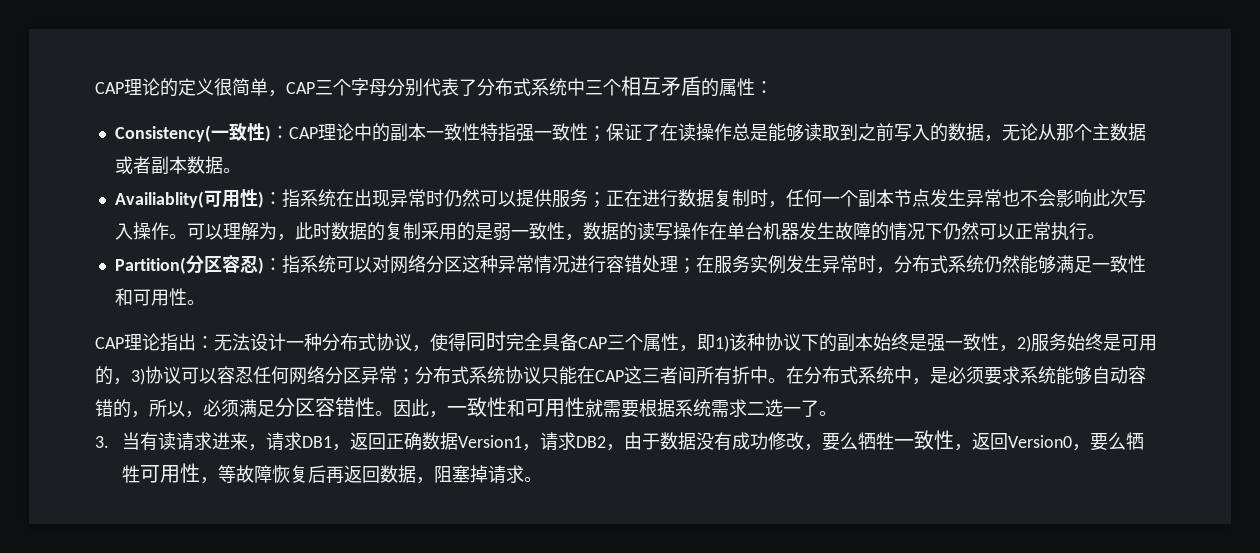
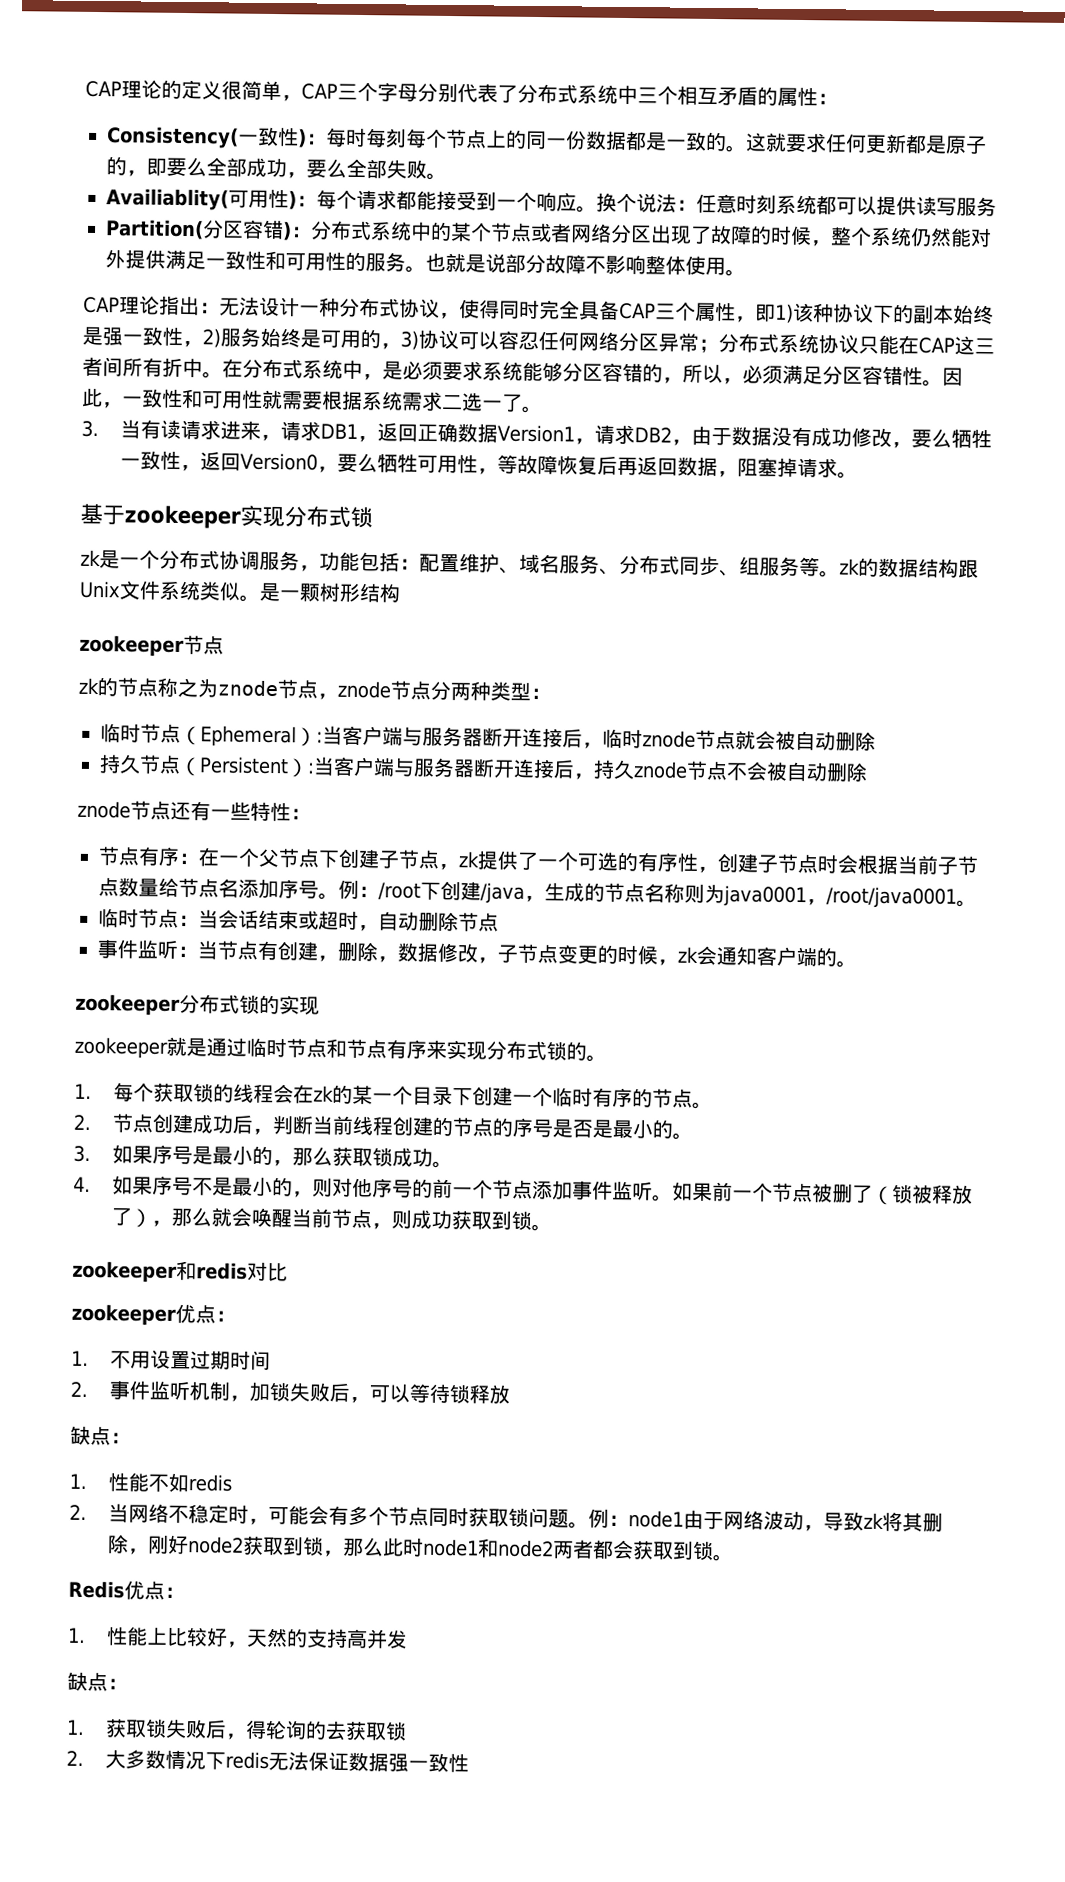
[288,123,1146,142] [114,156,223,175] CAP理论中的副本一致性特指强一致性；保证了在读操作总是能够读取到之前写入的数据，无论从那个主数据或者副本数据 -> [325,127,987,155] [106,156,427,179] 每时每刻每个节点上的同一份数据都是一致的。这就要求任何更新都是原子的，即要么全部成功，要么全部失败
[281,189,480,208] 指系统在出现异常时仍然 -> [315,189,837,215] 每个请求都能接受到一个响应。换个说法：任意时刻系统都
[551,189,1146,208] [114,222,1105,241] [114,255,1056,274] 服务；正在进行数据复制时，任何一个副本节点发生异常也不会影响此次写入操作。可以理解为，此时数据的复制采用的是弱一致性，数据的读写操作在单台机器发生故障的情况下仍然可以正常执行。 // Partition(分区容忍)：指系统可以对网络分区这种异常情况进行容错处理；在服务实例发生异常时，分布式系统仍然能够 -> [915,196,997,217] [105,219,992,248] [105,249,166,269] 读写服务 // Partition(分区容错)：分布式系统中的某个节点或者网络分区出现了故障的时候，整个系统仍然能对外提供
(187, 297) none -> [345,251,726,276] 的服务。也就是说部分故障不影响整体使用
[1092,366,1128,384] 自动 -> [562,362,603,382] 分区
(542, 479) none -> [80,503,373,529] [80,549,979,579] [79,580,401,603] [79,634,224,658] [78,677,551,701] [100,723,876,751] [99,754,868,782] [77,800,311,822] [98,846,978,876] [98,877,977,909] [98,908,499,932] [97,939,857,968] [75,993,320,1016] [74,1036,607,1062] [74,1082,714,1110] [73,1113,694,1140] [73,1144,454,1169] [73,1175,974,1206] [111,1207,553,1232] [72,1260,288,1283] [71,1303,236,1326] [71,1349,272,1371] [70,1380,511,1404] [70,1425,131,1446] [69,1472,233,1493] [69,1503,944,1532] [108,1534,735,1562] [68,1580,185,1600] [68,1626,409,1650] [67,1671,128,1692] [66,1718,408,1741] [66,1749,470,1773] // 基于zookeeper实现分布式锁 // zk是一个分布式协调服务，功能包括：配置维护、域名服务、分布式同步、组服务等。zk的数据结构跟Unix文件系统类似。是一颗树形结构 // zookeeper节点 // zk的节点称之为znode节点，znode节点分两种类型： // 临时节点（Ephemeral）:当客户端与服务器断开连接后，临时znode节点就会被自动删除 // 持久节点（Persistent）:当客户端与服务器断开连接后，持久znode节点不会被自动删除 // znode节点还有一些特性： // 节点有序：在一个父节点下创建子节点，zk提供了一个可选的有序性，创建子节点时会根据当前子节点数量给节点名添加序号。例：/root下创建/java，生成的节点名称则为java0001，/root/java0001。 // 临时节点：当会话结束或超时，自动删除节点 // 事件监听：当节点有创建，删除，数据修改，子节点变更的时候，zk会通知客户端的。 // zookeeper分布式锁的实现 // zookeeper就是通过临时节点和节点有序来实现分布式锁的。 // 1.每个获取锁的线程会在zk的某一个目录下创建一个临时有序的节点。 // 2.节点创建成功后，判断当前线程创建的节点的序号是否是最小的。 // 3.如果序号是最小的，那么获取锁成功。 // 4.如果序号不是最小的，则对他序号的前一个节点添加事件监听。如果前一个节点被删了（锁被释放了），那么就会唤醒当前节点，则成功获取到锁。 // zookeeper和redis对比 // zookeeper优点： // 1.不用设置过期时间 // 2.事件监听机制，加锁失败后，可以等待锁释放 // 缺点： // 1.性能不如redis // 2.当网络不稳定时，可能会有多个节点同时获取锁问题。例：node1由于网络波动，导致zk将其删除，刚好node2获取到锁，那么此时node1和node2两者都会获取到锁。 // Redis优点： // 1.性能上比较好，天然的支持高并发 // 缺点： // 1.获取锁失败后，得轮询的去获取锁 // 2.大多数情况下redis无法保证数据强一致性

